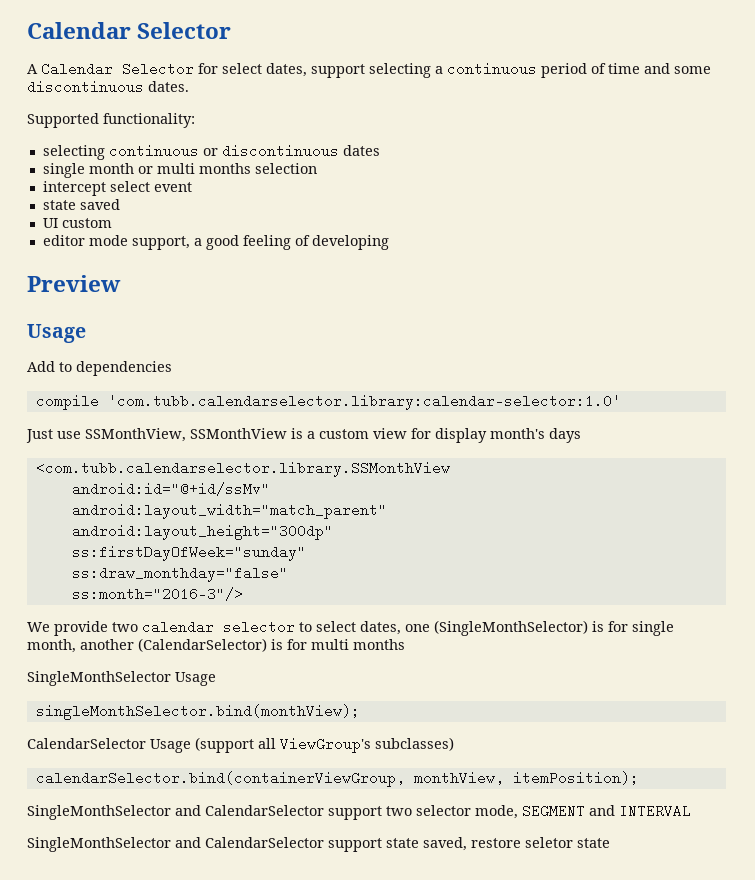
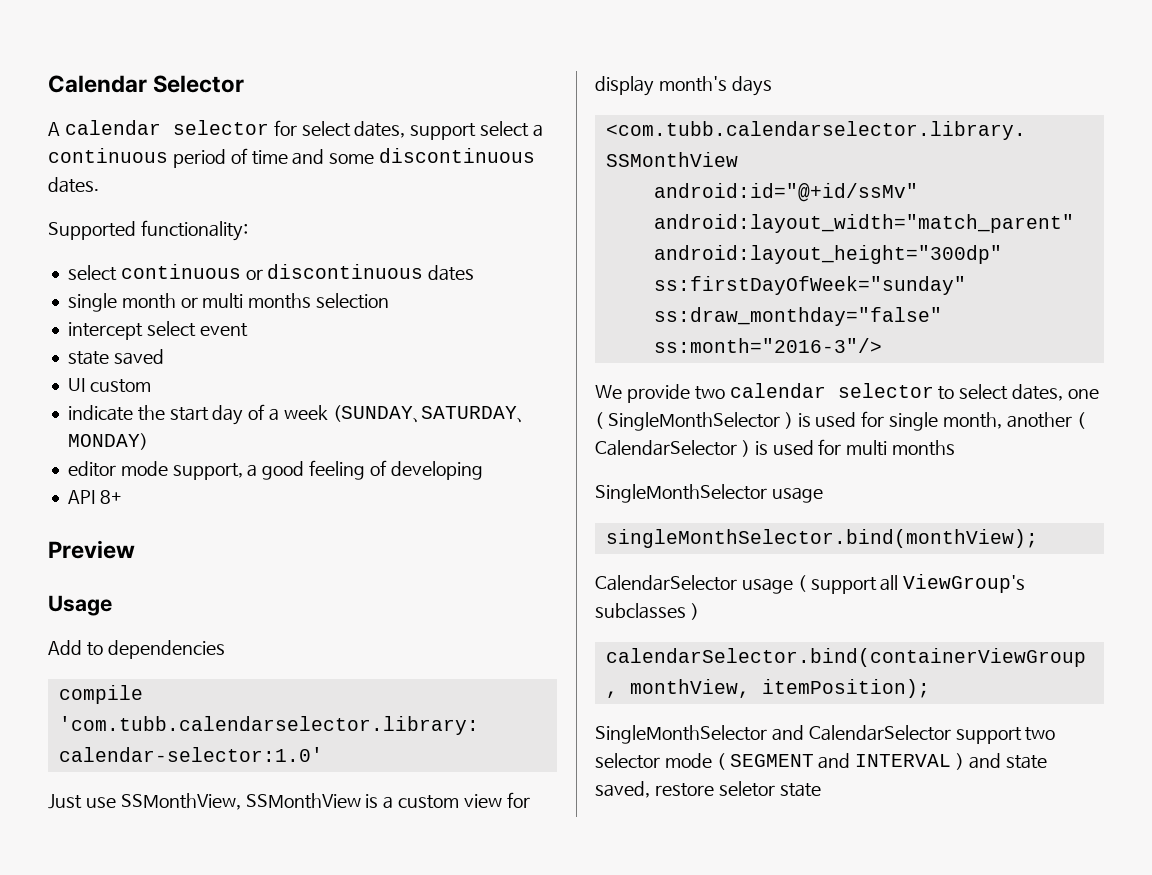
[41,62,194,76] Calendar Selector -> [64,120,269,135] calendar selector
[369,63,431,78] selecting -> [480,121,530,137] select
[42,145,105,160] selecting -> [67,265,117,281] select
(112, 223) none -> [67,404,525,425] [67,433,148,450] // indicate the start day of a week (SUNDAY、SATURDAY、MONDAY)
(389, 242) none -> [67,490,122,504] // API 8+
[434,620,674,636] [27,638,283,653] (SingleMonthSelector) is for single month, another (CalendarSelector) is -> [595,411,1085,431] [595,440,814,457] ( SingleMonthSelector ) is used for single month, another ( CalendarSelector ) is used
[175,672,216,686] Usage -> [771,487,823,503] usage
[150,737,454,753] Usage (support all ViewGroup's subclasses) -> [741,574,1026,594] [595,603,699,620] usage ( support all ViewGroup's subclasses )
[475,805,518,819] mode, -> [664,753,725,770] mode (
[27,837,382,852] // SingleMonthSelector and CalendarSelector support -> [956,753,1002,770] ) and

